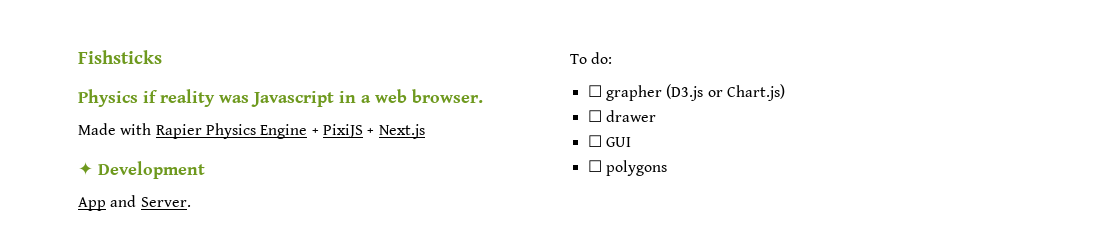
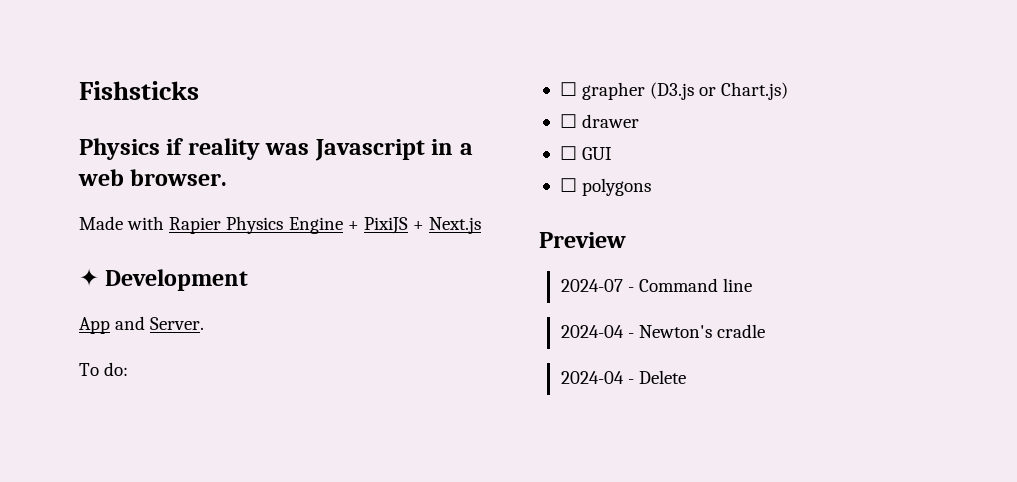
(667, 168) none -> [539,232,626,248] [560,278,753,292] [560,324,766,338] [560,370,686,384] // Preview // 2024-07 - Command line // 2024-04 - Newton's cradle // 2024-04 - Delete

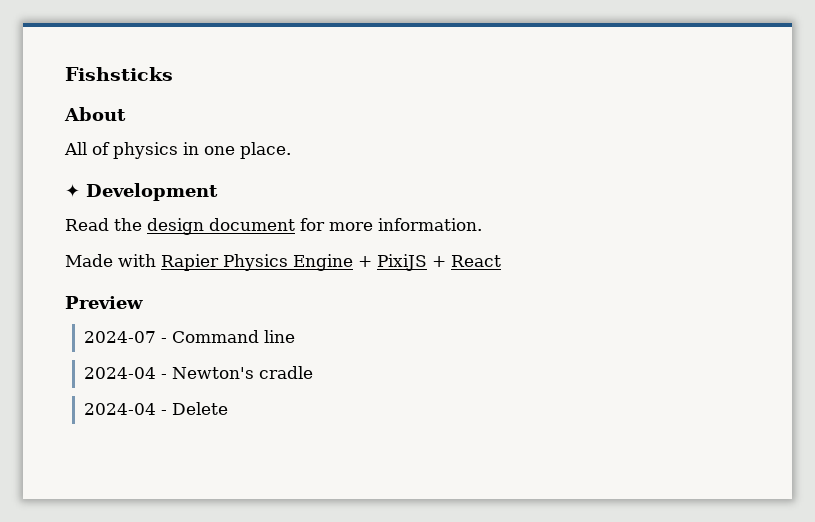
[79,138,473,161] [78,169,228,186] Physics if reality was Javascript in a web browser. -> [64,107,126,121] [64,142,291,159] [65,183,218,201] [65,218,482,235] About // All of physics in one place. // ✦ Development // Read the design document for more information.
[429,217,482,234] [79,268,249,291] [79,316,205,334] [79,362,129,376] [559,82,789,100] [559,114,640,128] [559,146,613,160] [559,178,652,196] Next.js // ✦ Development // App and Server. // To do: // ☐ grapher (D3.js or Chart.js) // ☐ drawer // ☐ GUI // ☐ polygons -> [451,255,501,267] React

